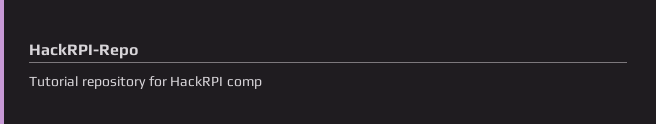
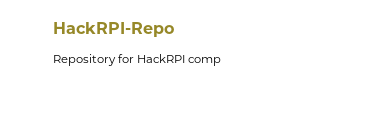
[29,76,146,89] Tutorial repository -> [53,54,116,66] Repository

